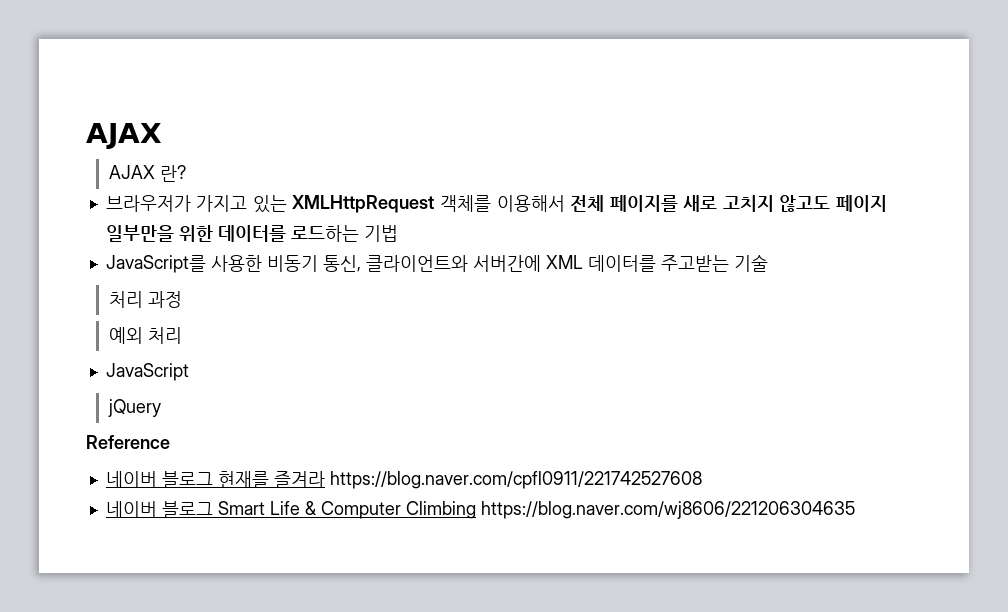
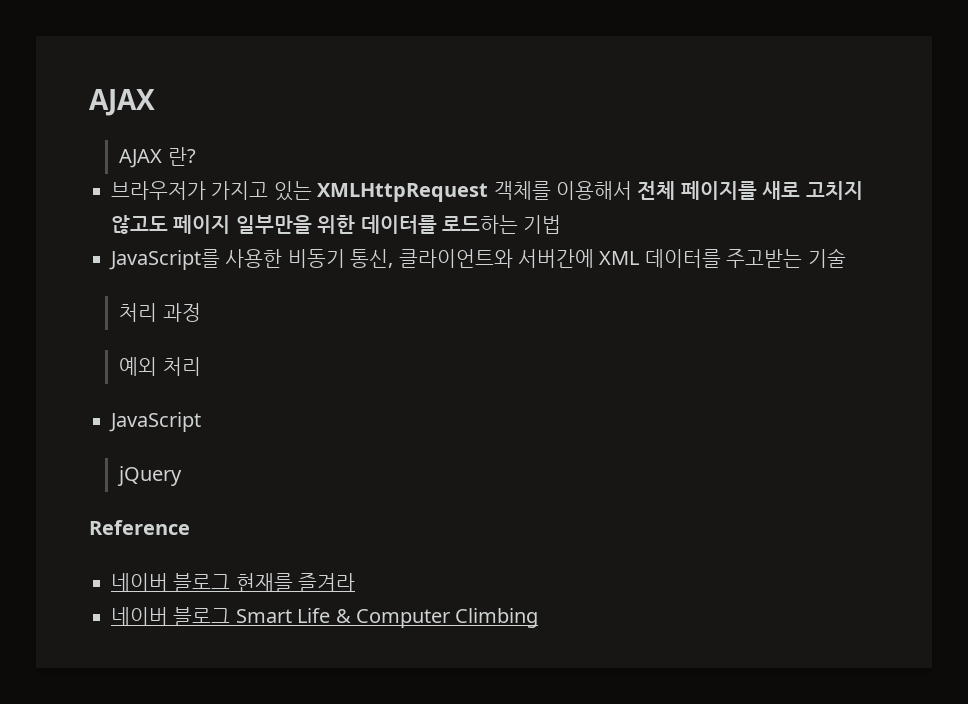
[329,471,702,489] https://blog.naver.com/cpfl0911/221742527608 -> (356, 582) none
[480,501,855,519] https://blog.naver.com/wj8606/221206304635 -> (539, 618) none

